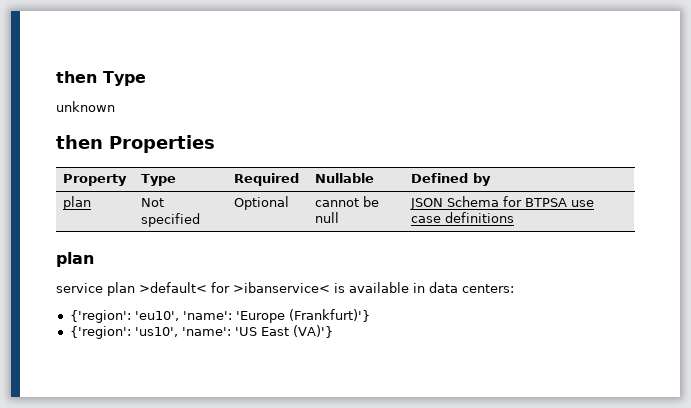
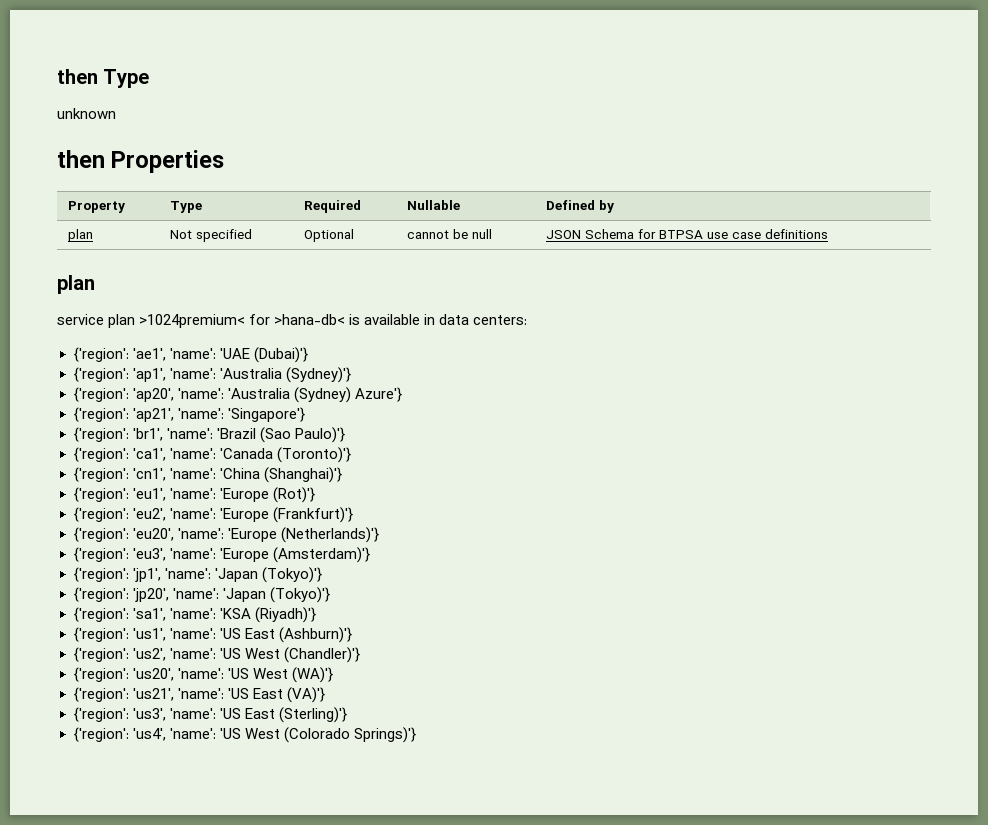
[139,282,330,293] >default< for >ibanservice< -> [139,314,346,328] >1024premium< for >hana-db<
[134,309,370,323] [69,325,333,339] 'eu10', 'name': 'Europe (Frankfurt)'} // {'region': 'us10', 'name': 'US East (VA)'} -> [132,347,308,363] [73,367,351,383] [73,387,402,403] [73,407,305,422] [73,427,345,443] [73,447,351,463] [73,467,342,483] [73,487,315,503] [73,507,353,523] [73,527,379,543] [73,547,370,563] [73,567,322,583] [73,587,330,603] [73,607,316,623] [73,627,352,643] [73,647,360,663] [73,667,333,683] [73,687,325,703] [73,707,347,723] [73,727,416,743] 'ae1', 'name': 'UAE (Dubai)'} // {'region': 'ap1', 'name': 'Australia (Sydney)'} // {'region': 'ap20', 'name': 'Australia (Sydney) Azure'} // {'region': 'ap21', 'name': 'Singapore'} // {'region': 'br1', 'name': 'Brazil (Sao Paulo)'} // {'region': 'ca1', 'name': 'Canada (Toronto)'} // {'region': 'cn1', 'name': 'China (Shanghai)'} // {'region': 'eu1', 'name': 'Europe (Rot)'} // {'region': 'eu2', 'name': 'Europe (Frankfurt)'} // {'region': 'eu20', 'name': 'Europe (Netherlands)'} // {'region': 'eu3', 'name': 'Europe (Amsterdam)'} // {'region': 'jp1', 'name': 'Japan (Tokyo)'} // {'region': 'jp20', 'name': 'Japan (Tokyo)'} // {'region': 'sa1', 'name': 'KSA (Riyadh)'} // {'region': 'us1', 'name': 'US East (Ashburn)'} // {'region': 'us2', 'name': 'US West (Chandler)'} // {'region': 'us20', 'name': 'US West (WA)'} // {'region': 'us21', 'name': 'US East (VA)'} // {'region': 'us3', 'name': 'US East (Sterling)'} // {'region': 'us4', 'name': 'US West (Colorado Springs)'}

